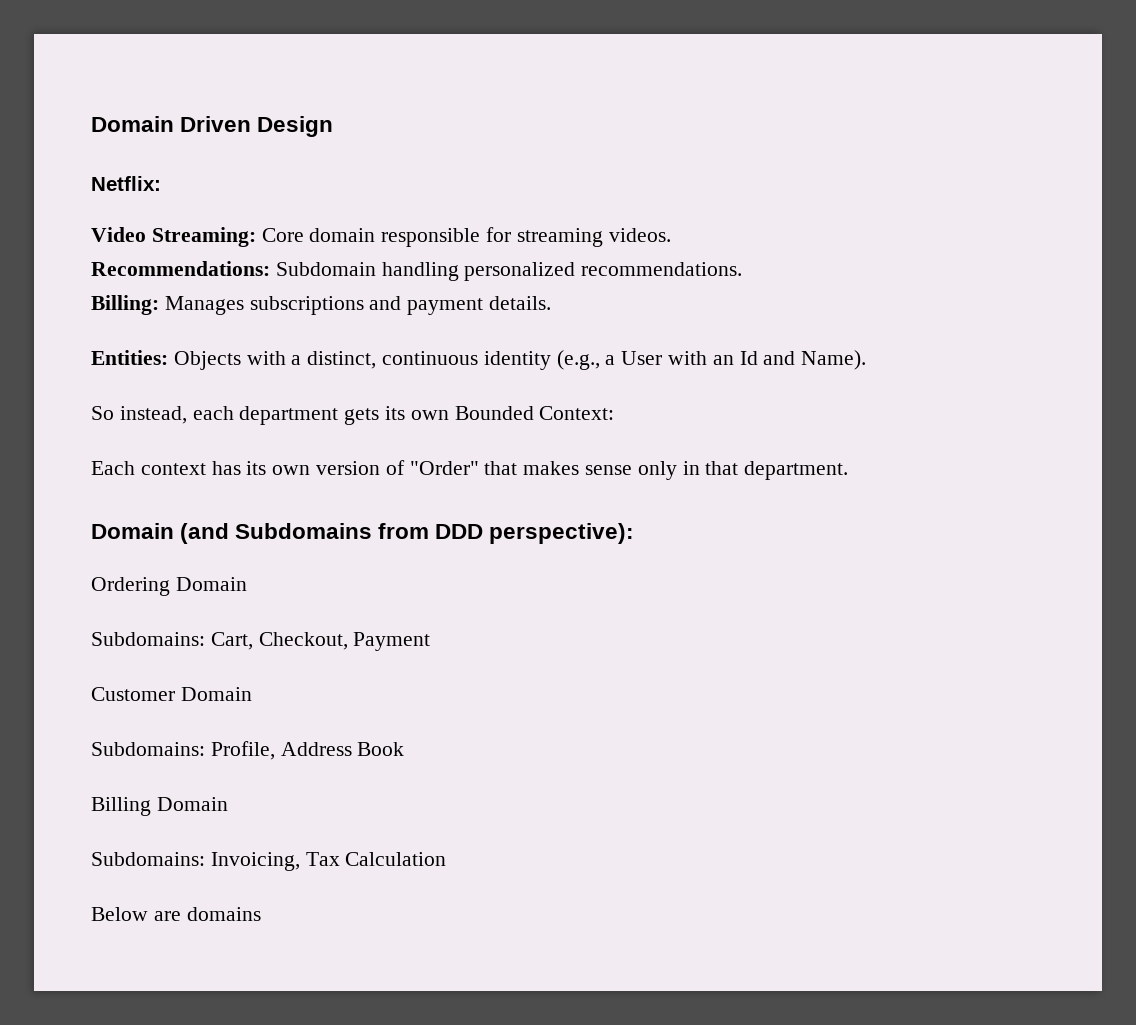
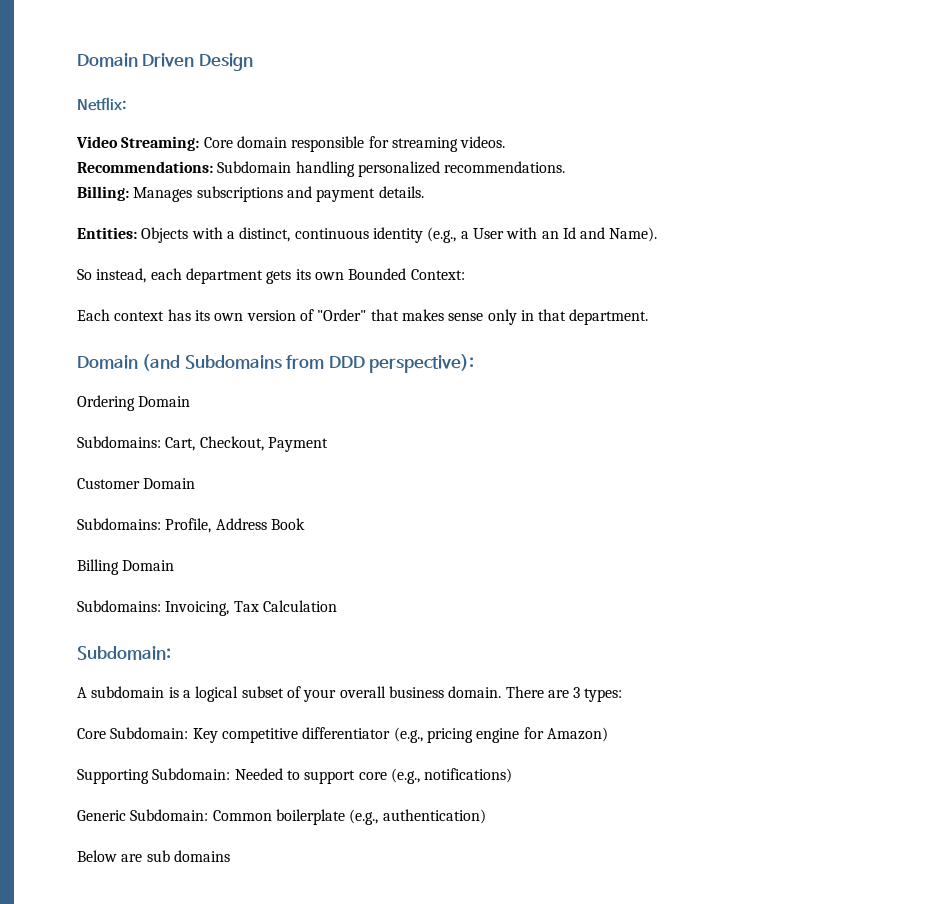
(447, 859) none -> [77,646,171,660] [77,686,623,702] [77,727,608,743] [77,768,513,784] [77,809,486,825] // Subdomain: // A subdomain is a logical subset of your overall business domain. There are 3 types: // Core Subdomain: Key competitive differentiator (e.g., pricing engine for Amazon) // Supporting Subdomain: Needed to support core (e.g., notifications) // Generic Subdomain: Common boilerplate (e.g., authentication)
(181, 916) none -> [146,850,170,862] sub

